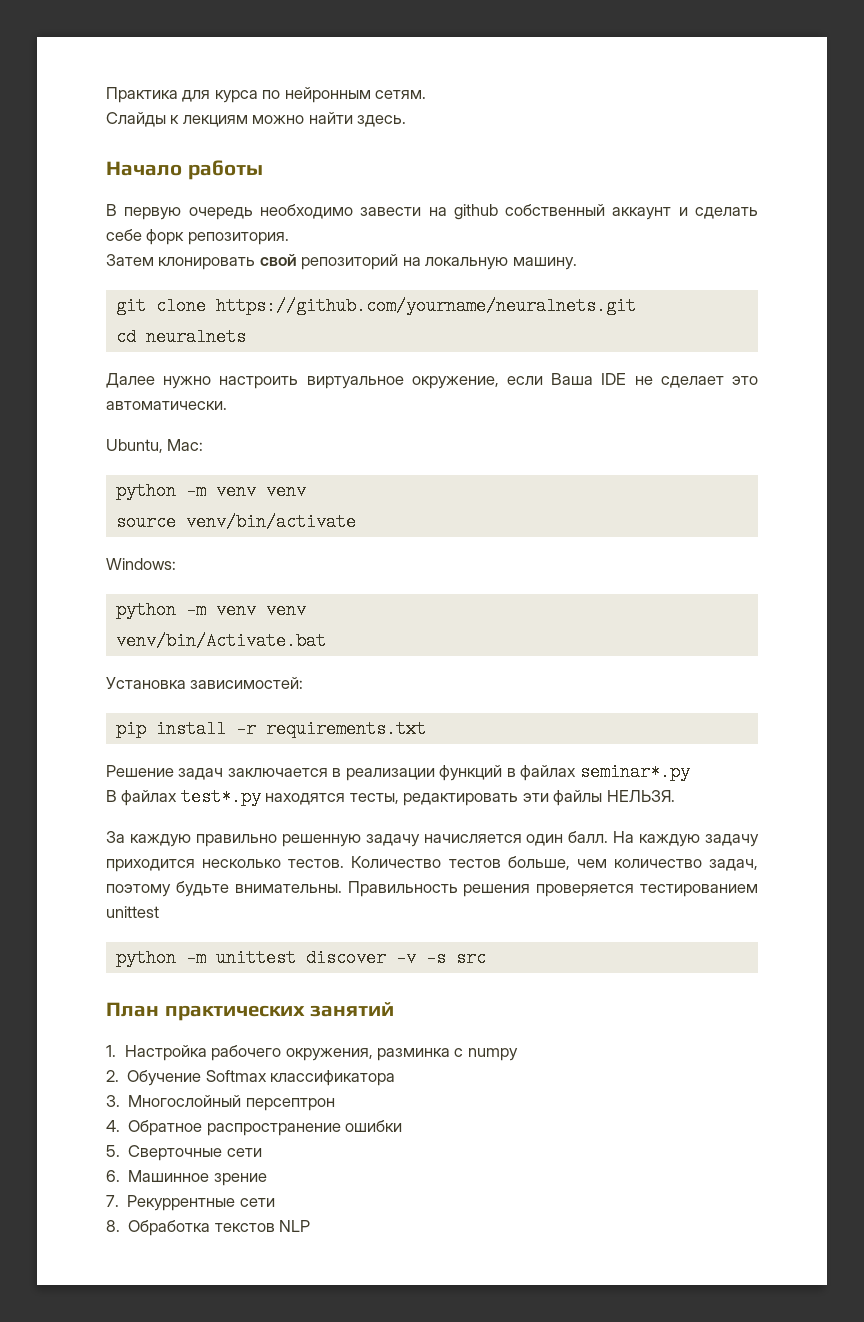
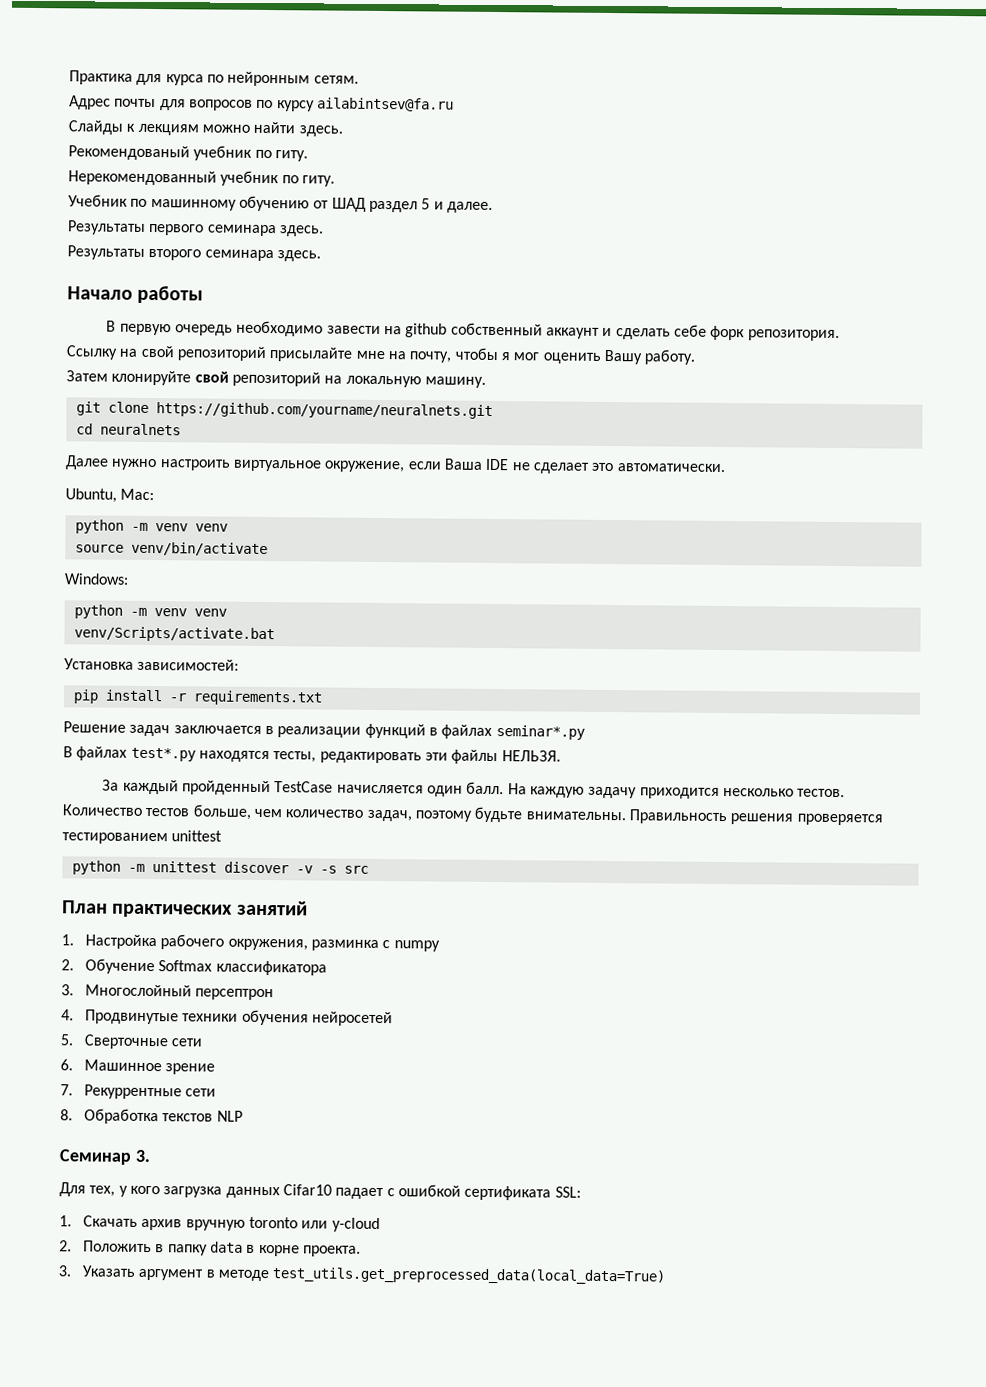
(427, 94) none -> [69,95,454,112] // Адрес почты для вопросов по курсу ailabintsev@fa.ru
(407, 121) none -> [68,145,308,162] [68,170,335,187] [68,194,493,213] [67,220,324,237] [67,245,321,262] // Рекомендованый учебник по гиту. // Нерекомендованный учебник по гиту. // Учебник по машинному обучению от ШАД раздел 5 и далее. // Результаты первого семинара здесь. // Результаты второго семинара здесь.
(289, 238) none -> [66,345,697,365] // Ссылку на свой репозиторий присылайте мне на почту, чтобы я мог оценить Вашу работу.
[158,257,256,270] клонировать -> [111,370,192,386] клонируйте
[115,632,326,650] venv/bin/Activate.bat -> [73,626,275,643] venv/Scripts/activate.bat
[129,834,420,847] каждую правильно решенную задачу -> [122,779,334,796] каждый пройденный TestCase
[128,1120,403,1136] Обратное распространение ошибки -> [84,1009,393,1027] Продвинутые техники обучения нейросетей
(311, 1226) none -> [59,1149,151,1165] [59,1182,581,1201] [59,1215,380,1233] [59,1240,361,1257] [58,1265,666,1285] // Семинар 3. // Для тех, у кого загрузка данных Cifar10 падает с ошибкой сертификата SSL: // 1. Скачать архив вручную toronto или y-cloud // 2. Положить в папку data в корне проекта. // 3. Указать аргумент в методе test_utils.get_preprocessed_data(local_data=True)

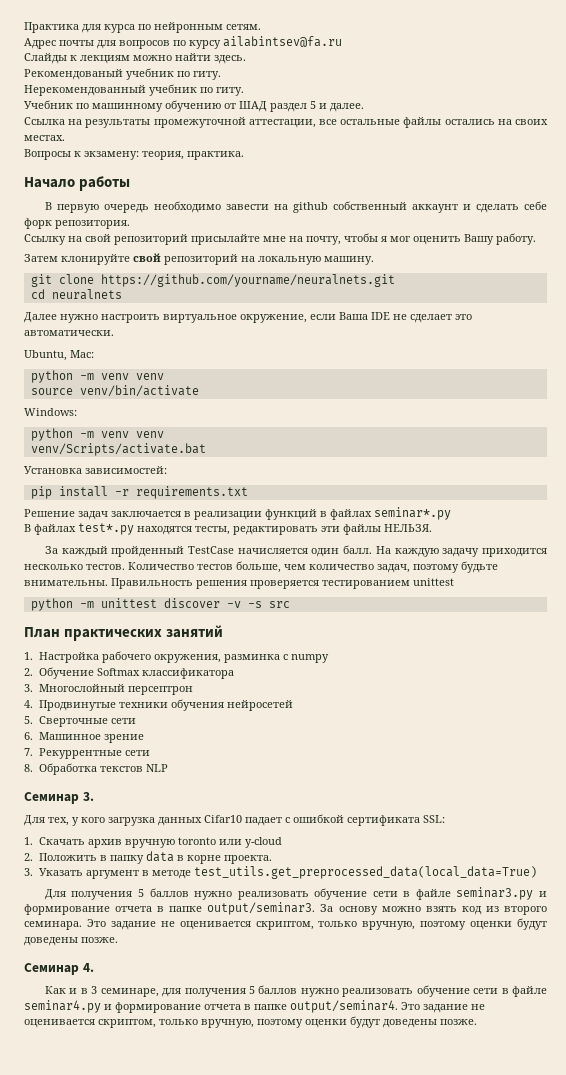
[67,220,324,237] [67,245,321,262] Результаты первого семинара здесь. // Результаты второго семинара здесь. -> [24,117,548,128] [24,135,65,141] [24,149,244,160] Ссылка на результаты промежуточной аттестации, все остальные файлы остались на своих местах. // Вопросы к экзамену: теория, практика.
(666, 1276) none -> [44,887,547,900] [24,902,547,915] [24,918,547,930] [24,937,118,946] [24,963,94,975] [44,985,547,997] [24,1000,485,1013] [24,1016,477,1028] // Для получения 5 баллов нужно реализовать обучение сети в файле seminar3.py и формирование отчета в папке output/seminar3. За основу можно взять код из второго семинара. Это задание не оценивается скриптом, только вручную, поэтому оценки будут доведены позже. // Семинар 4. // Как и в 3 семинаре, для получения 5 баллов нужно реализовать обучение сети в файле seminar4.py и формирование отчета в папке output/seminar4. Это задание не оценивается скриптом, только вручную, поэтому оценки будут доведены позже.

